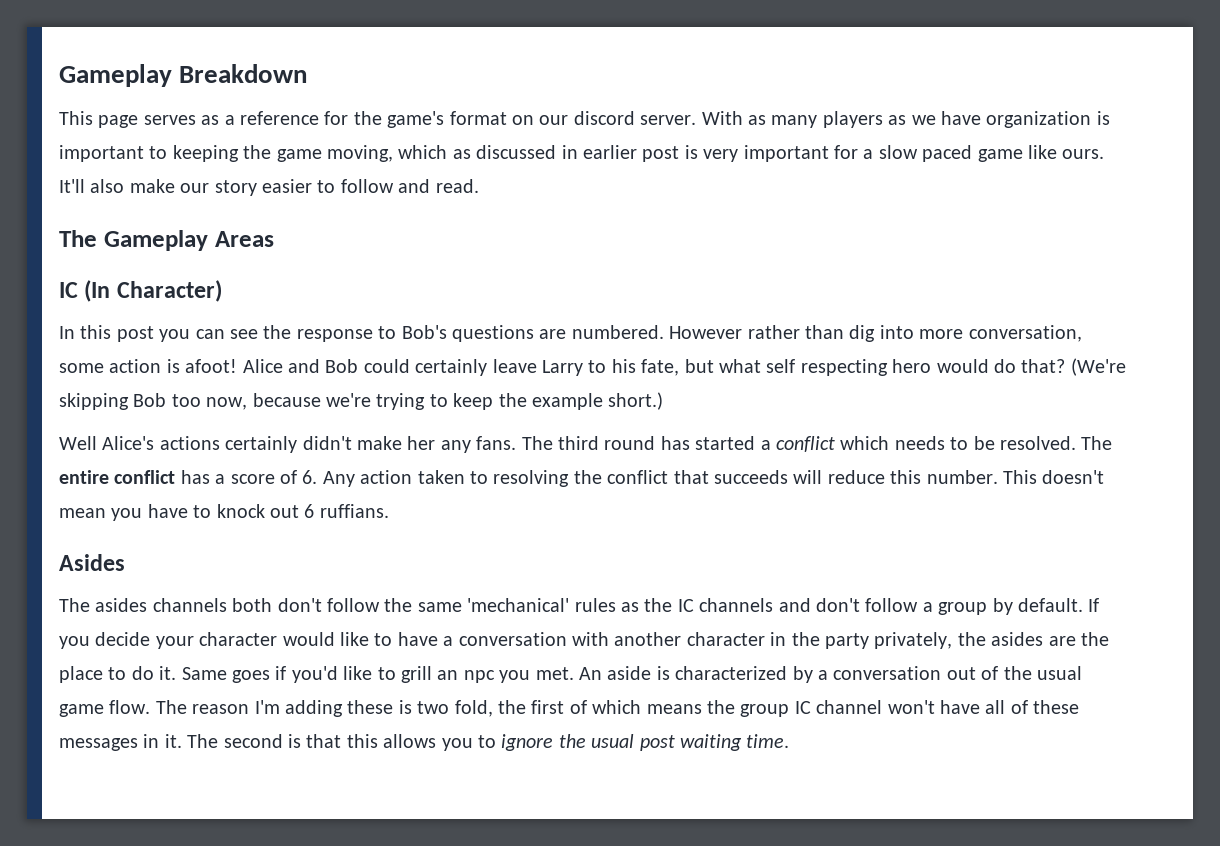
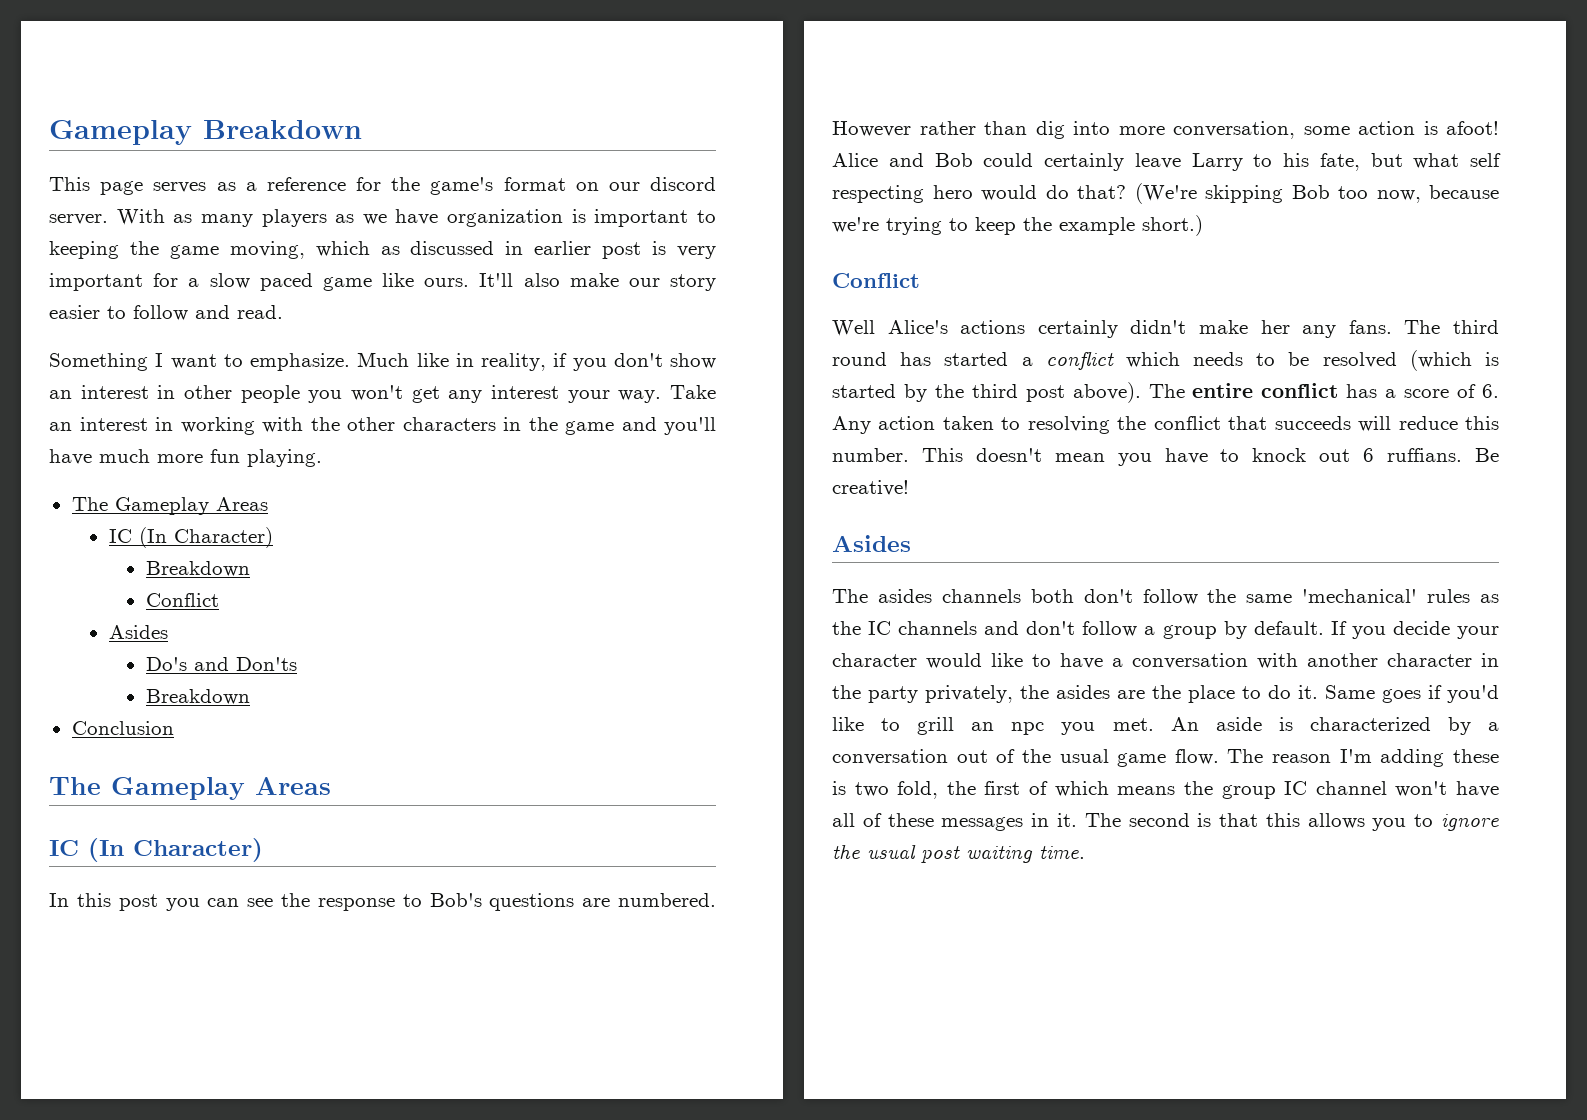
(479, 186) none -> [49,352,716,371] [49,385,716,403] [49,417,716,435] [49,449,322,467] [71,497,268,515] [108,527,273,548] [145,561,250,577] [145,593,219,607] [108,625,168,639] [145,657,297,671] [145,689,250,705] [71,721,174,735] // Something I want to emphasize. Much like in reality, if you don't show an interest in other people you won't get any interest your way. Take an interest in working with the other characters in the game and you'll have much more fun playing. // The Gameplay Areas // IC (In Character) // Breakdown // Conflict // Asides // Do's and Don'ts // Breakdown // Conclusion
(664, 401) none -> [832,273,920,288] // Conflict
[999,436,1076,450] resolved. -> [1322,350,1499,371] [832,382,1141,403] resolved (which is started by the third post above).
(389, 511) none -> [1475,448,1499,462] [832,480,909,496] Be creative!

